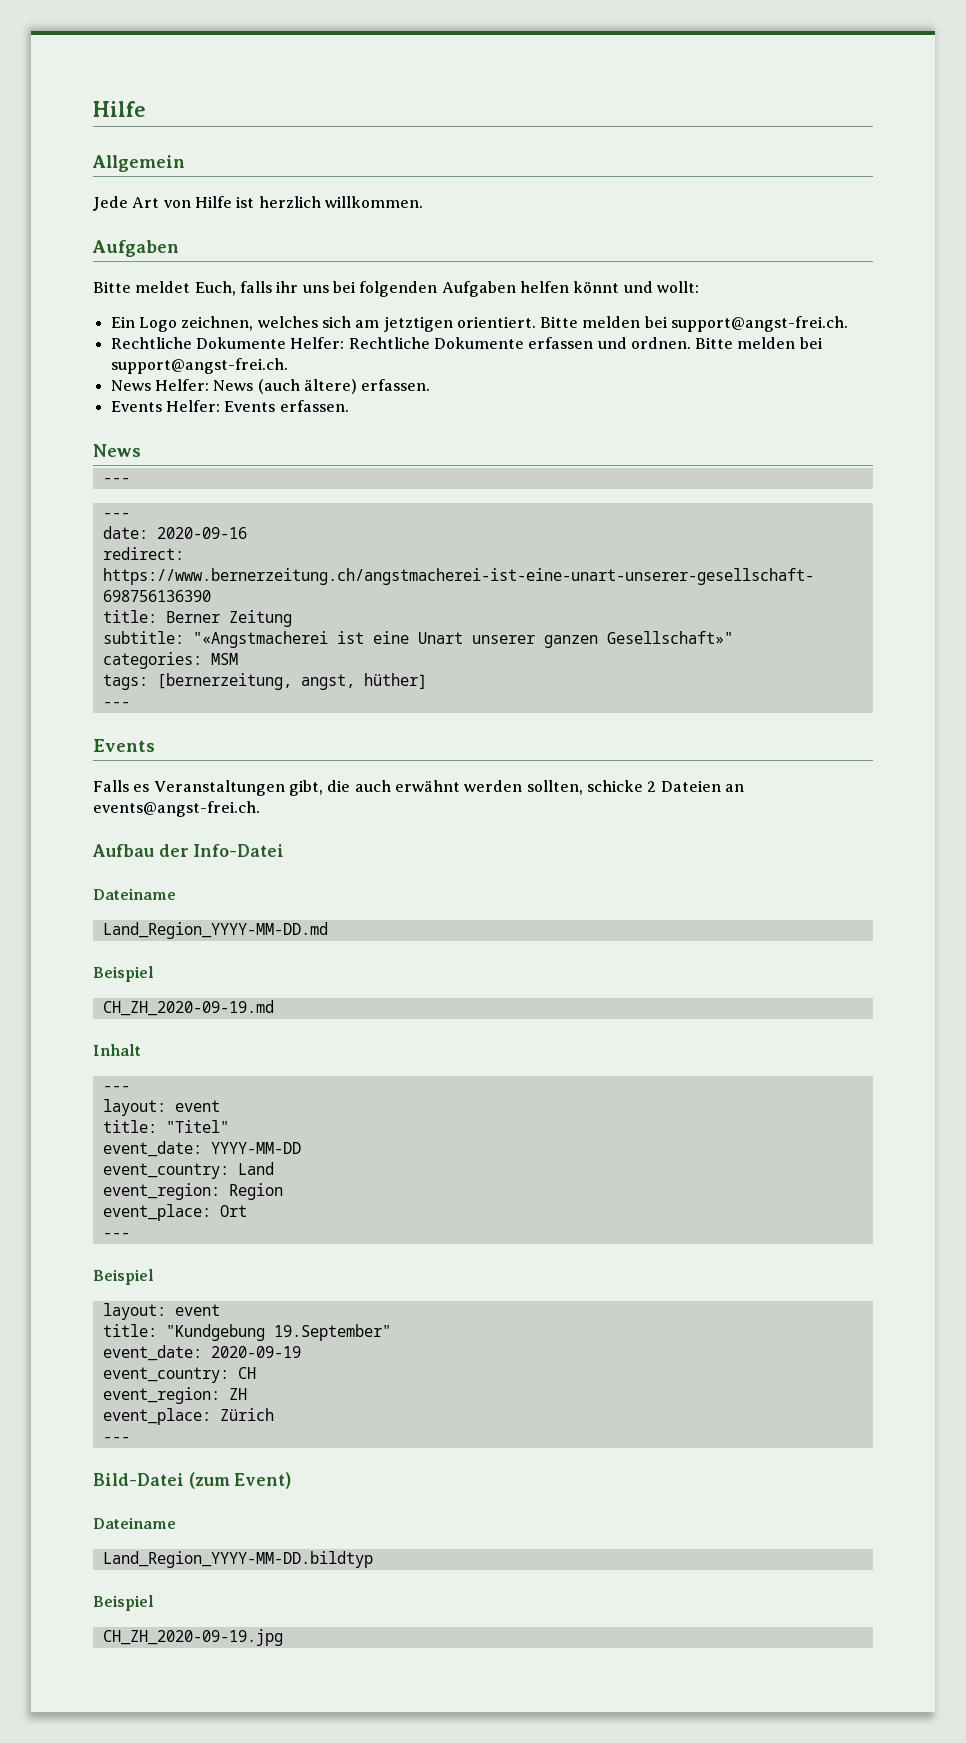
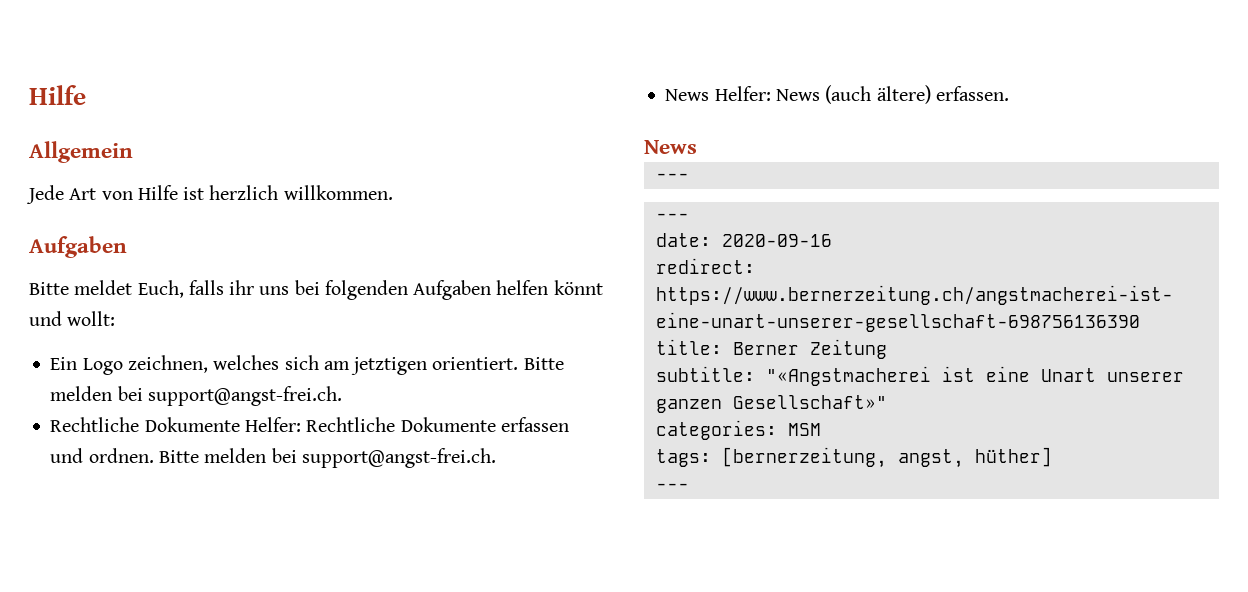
[110,400,349,412] // Events Helfer: Events erfassen. -> (1009, 93) none
[93,739,155,752] [93,780,744,796] [93,801,260,817] [92,844,285,857] [93,888,176,900] [102,922,328,939] [93,966,154,982] [102,1000,274,1016] [93,1044,141,1056] [102,1086,130,1091] [102,1099,220,1116] [102,1120,229,1133] [102,1141,301,1157] [102,1162,274,1179] [102,1183,283,1200] [102,1204,247,1221] [102,1233,130,1238] [93,1269,154,1285] [102,1303,220,1320] [102,1324,391,1341] [102,1345,301,1361] [102,1367,256,1383] [102,1387,247,1404] [102,1408,274,1425] [102,1437,130,1442] [93,1472,292,1489] [93,1517,176,1529] [102,1551,373,1568] [93,1595,154,1611] [102,1629,283,1646] // Events // Falls es Veranstaltungen gibt, die auch erwähnt werden sollten, schicke 2 Dateien an events@angst-frei.ch. // Aufbau der Info-Datei // Dateiname // Land_Region_YYYY-MM-DD.md // Beispiel // CH_ZH_2020-09-19.md // Inhalt // --- // layout: event // title: "Titel" // event_date: YYYY-MM-DD // event_country: Land // event_region: Region // event_place: Ort // --- // Beispiel // layout: event // title: "Kundgebung 19.September" // event_date: 2020-09-19 // event_country: CH // event_region: ZH // event_place: Zürich // --- // Bild-Datei (zum Event) // Dateiname // Land_Region_YYYY-MM-DD.bildtyp // Beispiel // CH_ZH_2020-09-19.jpg -> (689, 486) none

